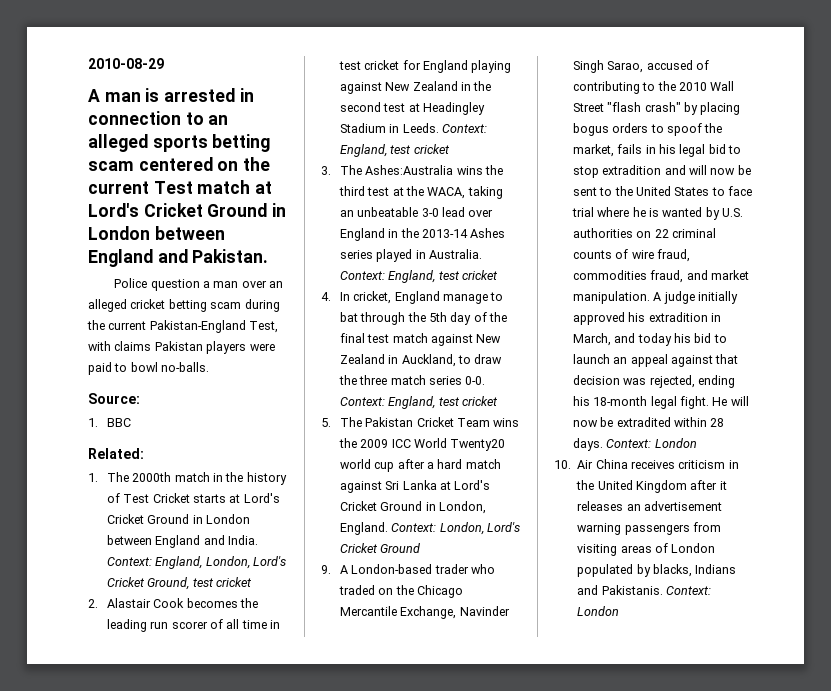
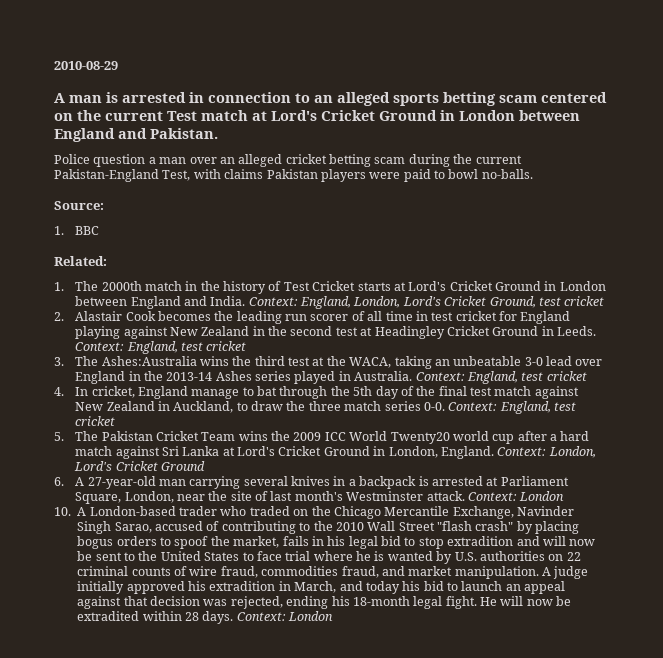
[339,123,386,133] Stadium -> [446,326,539,336] Cricket Ground
[321,565,331,574] 9. -> [54,476,569,489] [75,491,565,504] [54,507,71,516] 6. A 27-year-old man carrying several knives in a backpack is arrested at Parliament Square, London, near the site of last month's Westminster attack. Context: London // 10.
[554,459,739,469] [576,480,727,493] [577,501,722,511] [577,522,721,535] [577,543,716,556] [577,564,737,577] [577,585,711,595] [577,606,620,616] // 10. Air China receives criticism in the United Kingdom after it releases an advertisement warning passengers from visiting areas of London populated by blacks, Indians and Pakistanis. Context: London -> (334, 616) none

